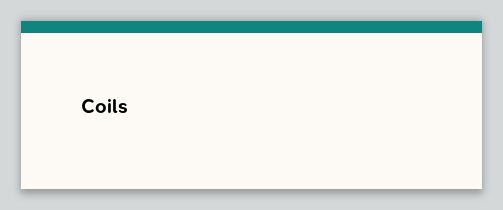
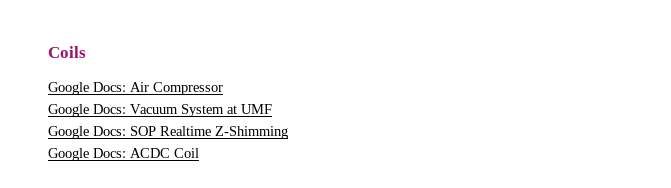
(128, 106) none -> [48,82,223,95] [48,104,272,117] [48,126,288,139] [48,148,199,161] // Google Docs: Air Compressor // Google Docs: Vacuum System at UMF // Google Docs: SOP Realtime Z-Shimming // Google Docs: ACDC Coil

